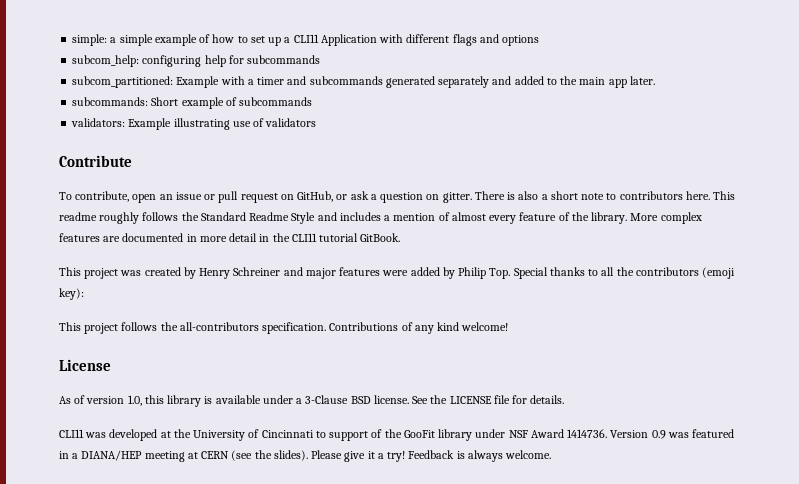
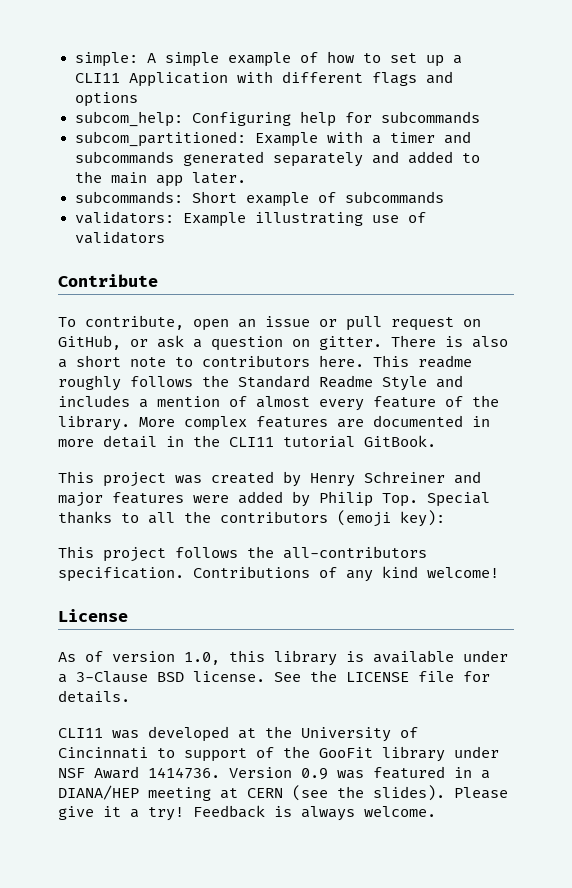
[110,37,117,43] a -> [146,53,156,63] A
[142,55,202,67] configuring -> [191,112,291,126] Configuring

